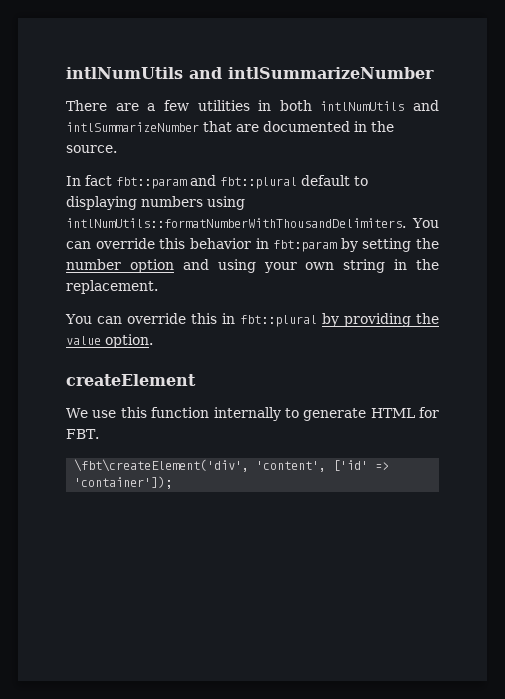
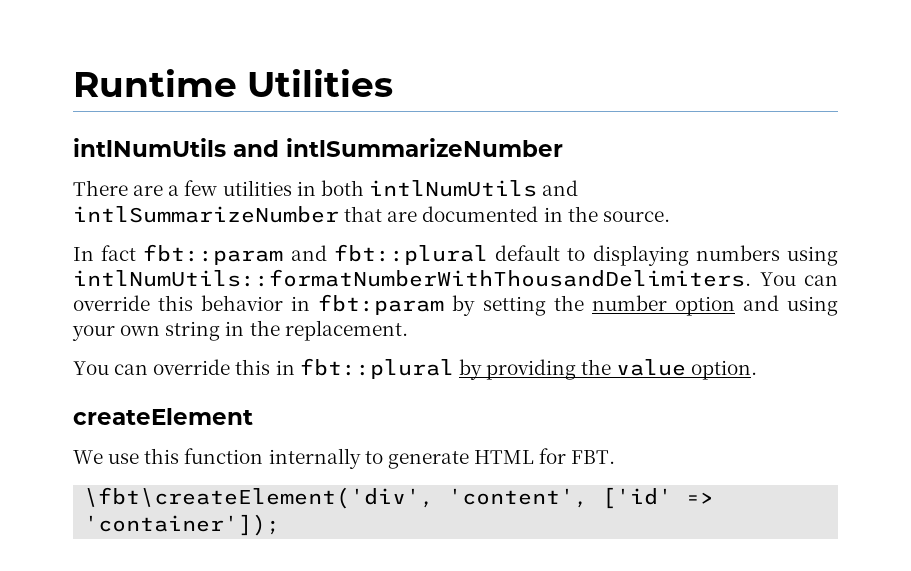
(66, 73) none -> [73,69,393,97] Runtime Utilities //

